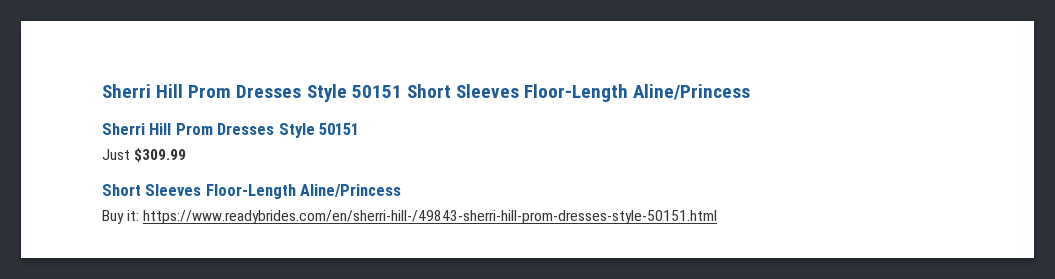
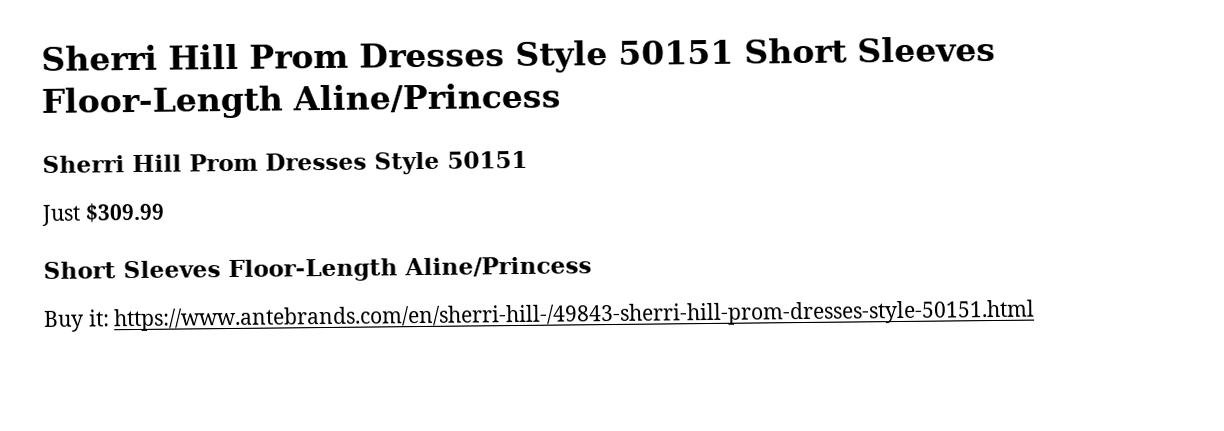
[143,210,718,224] https://www.readybrides.com/en/sherri-hill-/49843-sherri-hill-prom-dresses-style-50151.html -> [113,299,1036,332] https://www.antebrands.com/en/sherri-hill-/49843-sherri-hill-prom-dresses-style-50151.html

